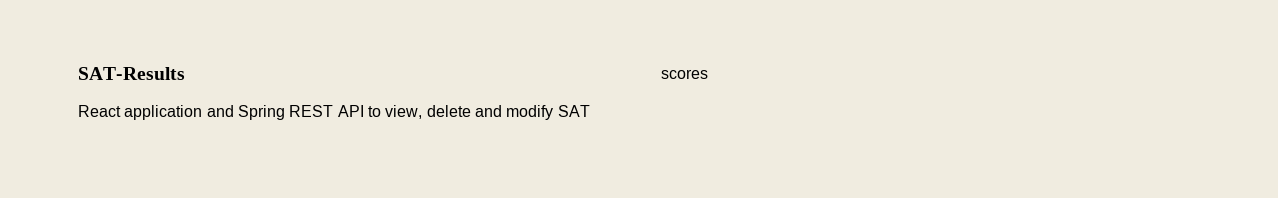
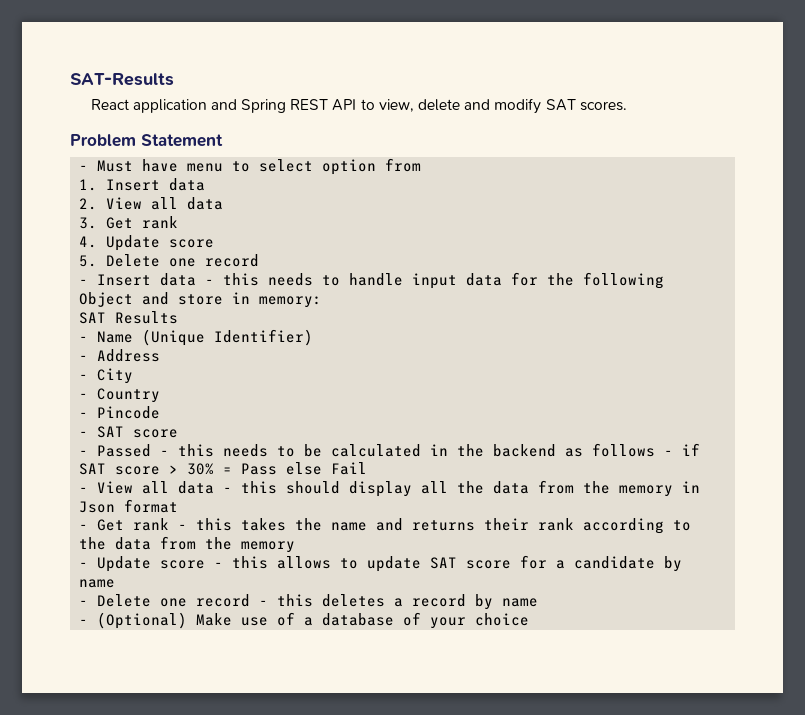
[661,69,708,79] scores -> [579,101,627,111] [70,134,223,147] [79,158,422,175] [79,178,206,191] [79,197,224,210] [79,216,179,229] [79,235,215,251] [79,254,260,267] [79,272,665,289] [79,292,323,308] [79,311,179,324] [79,329,314,346] [79,349,161,362] [79,368,134,384] [79,388,161,403] [79,406,161,419] [79,426,179,438] [79,443,701,457] [79,462,368,475] [79,480,701,497] [79,499,179,513] [79,518,692,534] [79,536,296,553] [79,555,683,572] [79,579,116,588] [79,594,539,610] [79,612,530,629] scores. // Problem Statement // - Must have menu to select option from // 1. Insert data // 2. View all data // 3. Get rank // 4. Update score // 5. Delete one record // - Insert data - this needs to handle input data for the following Object and store in memory: // SAT Results // - Name (Unique Identifier) // - Address // - City // - Country // - Pincode // - SAT score // - Passed - this needs to be calculated in the backend as follows - if SAT score > 30% = Pass else Fail // - View all data - this should display all the data from the memory in Json format // - Get rank - this takes the name and returns their rank according to the data from the memory // - Update score - this allows to update SAT score for a candidate by name // - Delete one record - this deletes a record by name // - (Optional) Make use of a database of your choice

